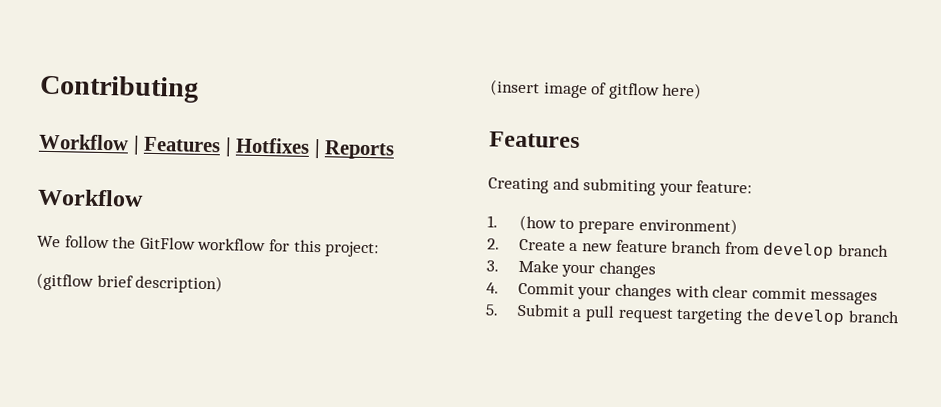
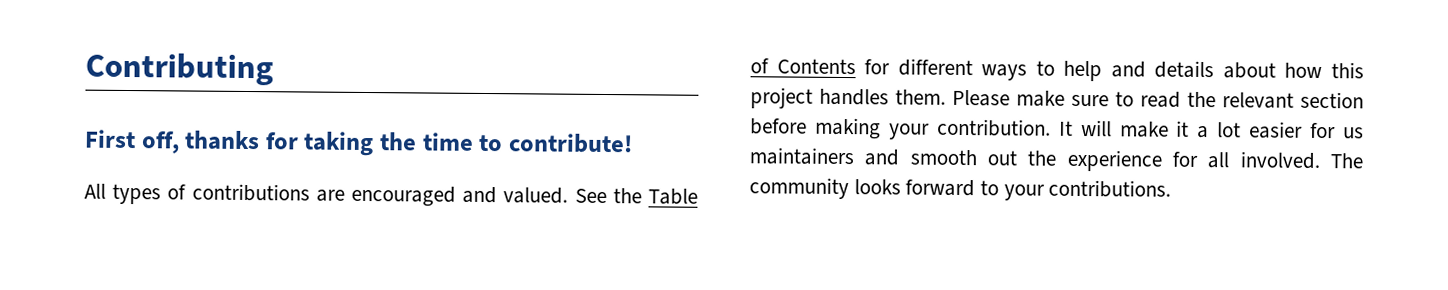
[38,133,396,160] [37,188,144,207] [37,235,380,258] [36,272,224,294] [490,79,703,100] [489,131,580,149] [488,177,753,197] [487,214,738,236] [487,238,889,259] [486,259,656,279] [486,282,879,305] [485,303,900,326] Workflow | Features | Hotfixes | Reports // Workflow // We follow the GitFlow workflow for this project: // (gitflow brief description) // (insert image of gitflow here) // Features // Creating and submiting your feature: // 1. (how to prepare environment) // 2. Create a new feature branch from develop branch // 3. Make your changes // 4. Commit your changes with clear commit messages // 5. Submit a pull request targeting the develop branch -> [84,129,633,157] [84,183,698,207] [750,58,1364,82] [750,87,1364,109] [750,117,1364,140] [749,147,1363,172] [749,177,1172,201] First off, thanks for taking the time to contribute! // All types of contributions are encouraged and valued. See the Table of Contents for different ways to help and details about how this project handles them. Please make sure to read the relevant section before making your contribution. It will make it a lot easier for us maintainers and smooth out the experience for all involved. The community looks forward to your contributions.

